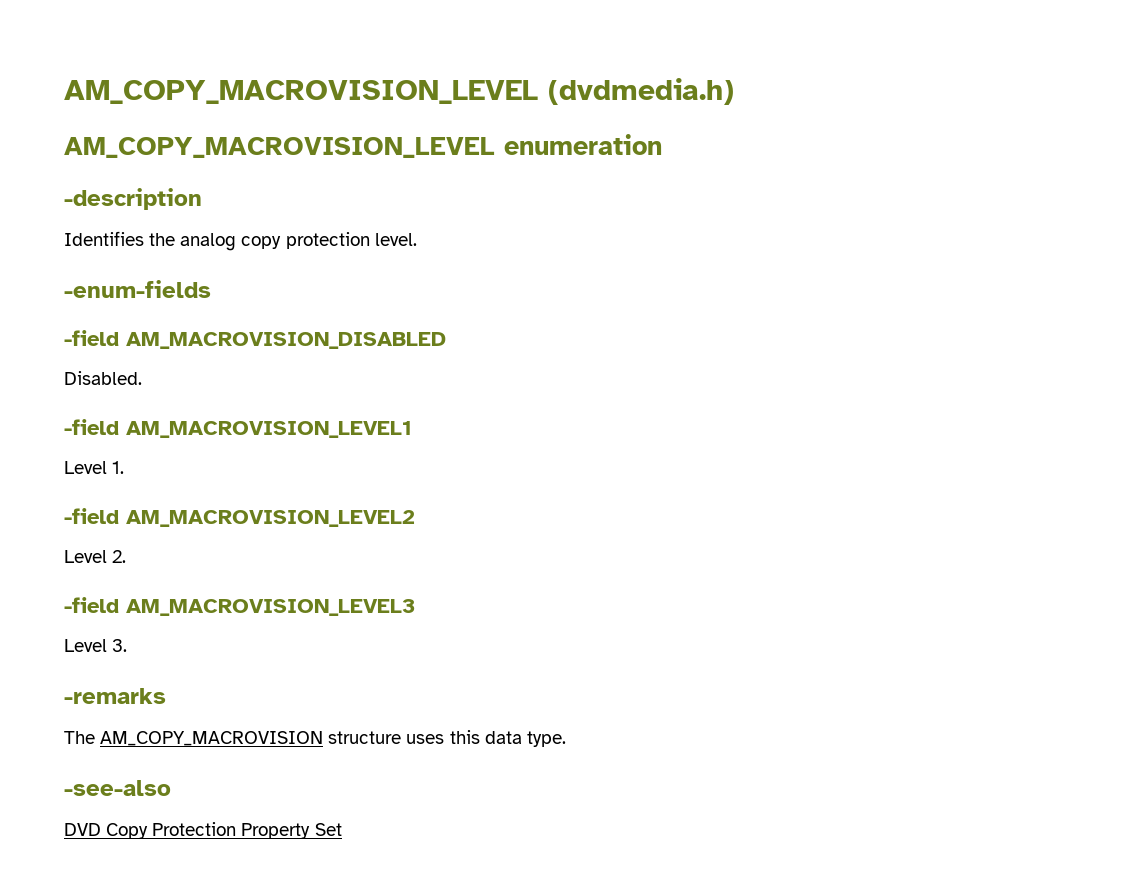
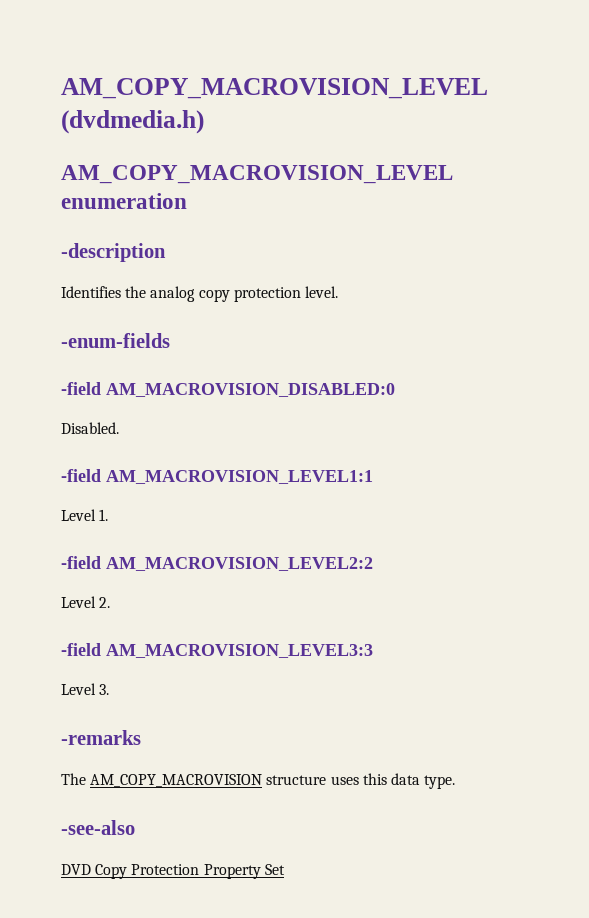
[126,332,446,349] AM_MACROVISION_DISABLED -> [106,383,395,397] AM_MACROVISION_DISABLED:0
[126,421,412,438] AM_MACROVISION_LEVEL1 -> [106,470,373,484] AM_MACROVISION_LEVEL1:1
[126,510,415,527] AM_MACROVISION_LEVEL2 -> [106,557,373,571] AM_MACROVISION_LEVEL2:2
[126,599,415,616] AM_MACROVISION_LEVEL3 -> [106,644,373,658] AM_MACROVISION_LEVEL3:3

